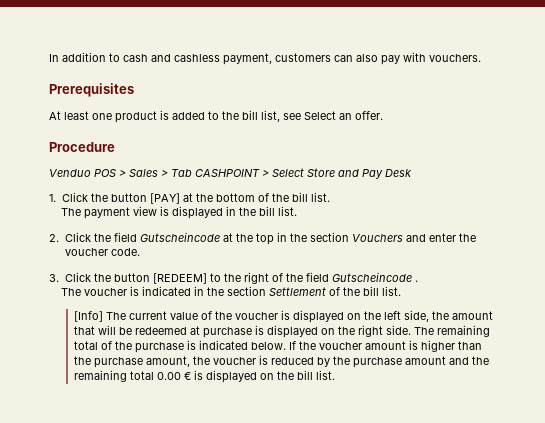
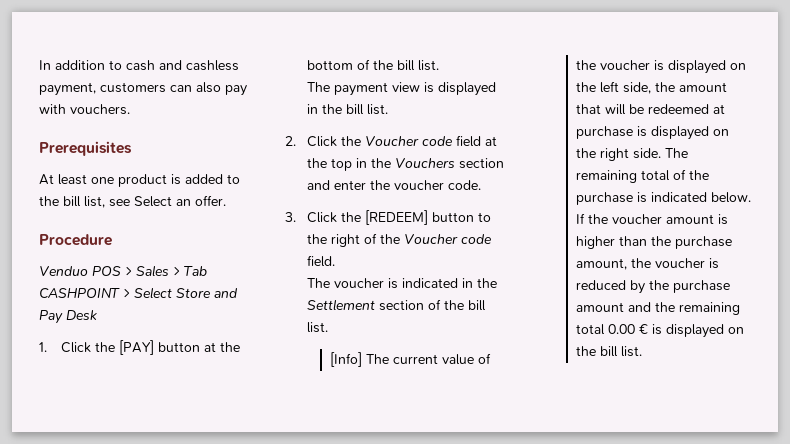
[110,193,180,204] button [PAY] -> [119,340,201,355] [PAY] button
[113,232,220,242] field Gutscheincode -> [365,135,482,147] Voucher code field
[309,232,403,242] section Vouchers -> [395,158,505,169] Vouchers section
[113,273,207,284] button [REDEEM] -> [365,210,475,225] [REDEEM] button
[305,272,418,282] field Gutscheincode . -> [404,234,493,244] [307,255,336,267] Voucher code field.
[227,286,327,296] section Settlement -> [307,299,425,311] Settlement section

